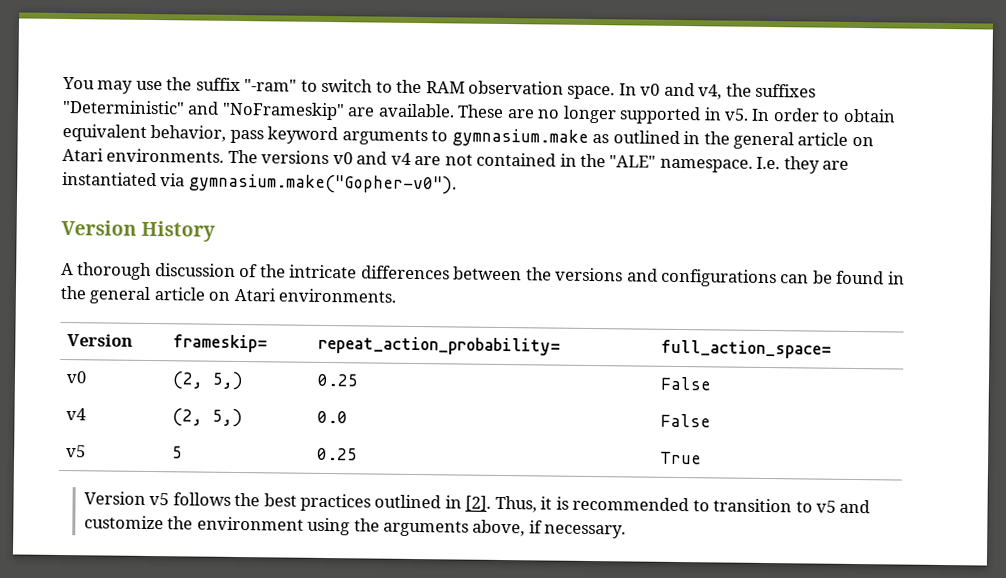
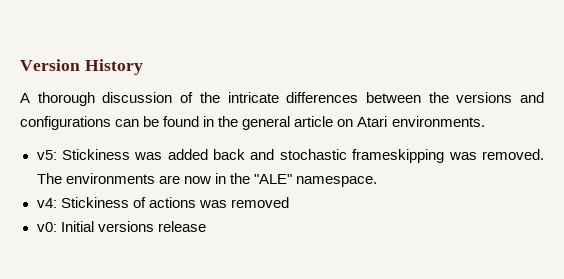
[62,76,817,100] [62,99,896,125] [62,123,874,150] [62,147,850,174] [62,171,457,195] You may use the suffix "-ram" to switch to the RAM observation space. In v0 and v4, the suffixes "Deterministic" and "NoFrameskip" are available. These are no longer supported in v5. In order to obtain equivalent behavior, pass keyword arguments to gymnasium.make as outlined in the general article on Atari environments. The versions v0 and v4 are not contained in the "ALE" namespace. I.e. they are instantiated via gymnasium.make("Gopher-v0"). // -> (20, 65) none
[66,334,133,347] [172,334,268,353] [317,335,561,356] [660,339,832,359] [65,371,87,384] [171,371,244,391] [316,373,359,387] [659,376,712,391] [65,408,86,421] [171,408,243,428] [316,410,348,424] [659,413,711,428] [65,445,86,458] [171,446,183,459] [316,447,358,461] [659,451,702,465] [83,491,871,514] [83,515,627,539] // Version | frameskip= | repeat_action_probability= | full_action_space= // v0 | (2, 5,) | 0.25 | False // v4 | (2, 5,) | 0.0 | False // v5 | 5 | 0.25 | True // Version v5 follows the best practices outlined in [2]. Thus, it is recommended to transition to v5 and customize the environment using the arguments above, if necessary. -> [36,149,544,163] [36,173,377,187] [36,197,289,208] [36,221,206,232] // v5: Stickiness was added back and stochastic frameskipping was removed. The environments are now in the "ALE" namespace. // v4: Stickiness of actions was removed // v0: Initial versions release

